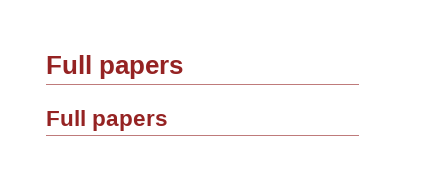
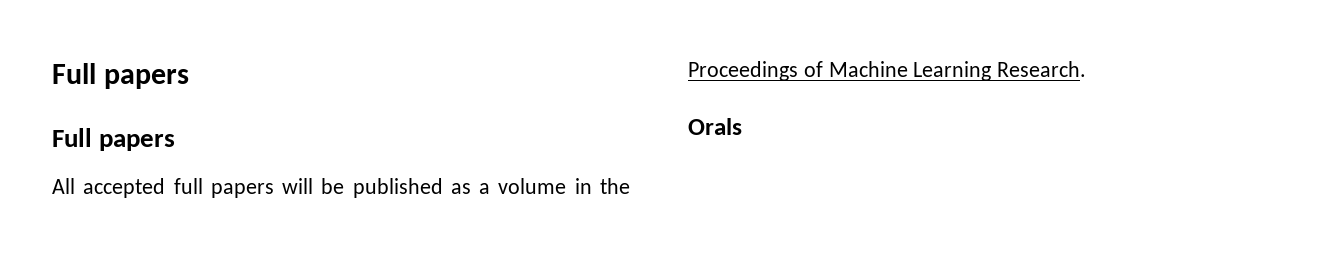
(169, 122) none -> [52,178,630,198] [688,61,1087,81] [688,118,742,135] // All accepted full papers will be published as a volume in the Proceedings of Machine Learning Research. // Orals

